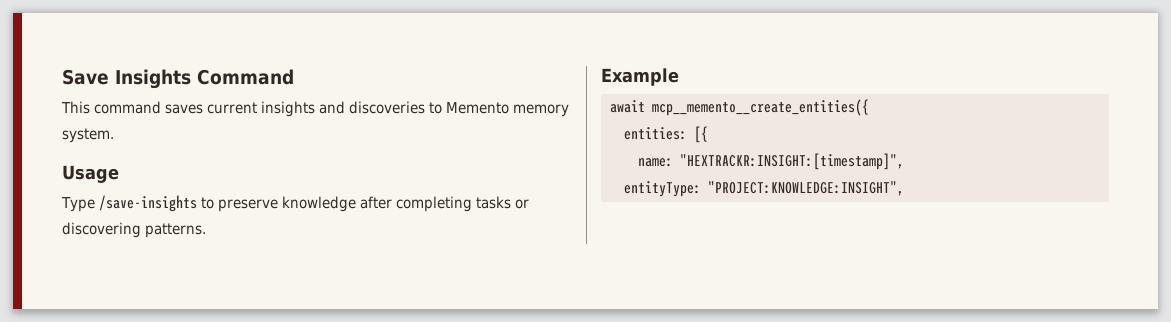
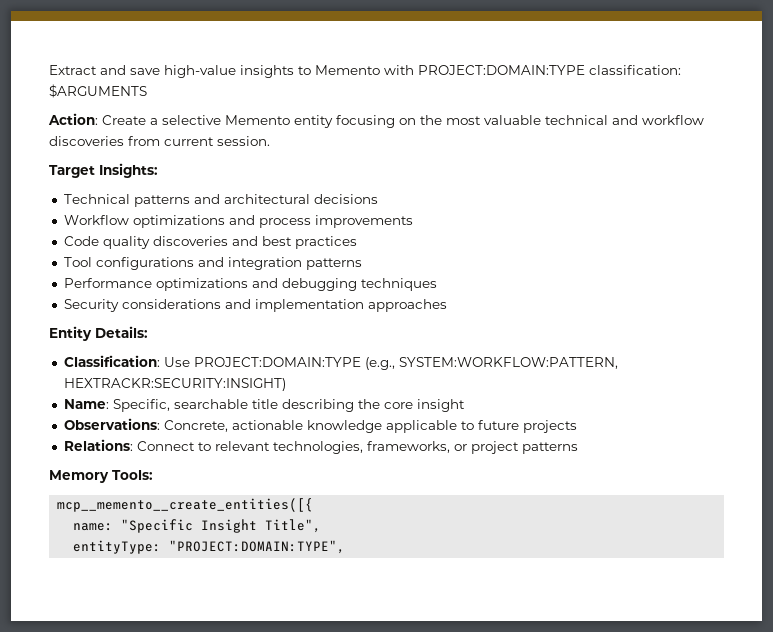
[62,69,294,89] [61,101,570,117] [62,128,114,143] [62,165,119,183] [61,195,530,212] [62,222,207,238] [601,68,679,86] [610,99,869,116] [624,126,708,143] [638,153,904,170] Save Insights Command // This command saves current insights and discoveries to Memento memory system. // Usage // Type /save-insights to preserve knowledge after completing tasks or discovering patterns. // Example // await mcp__memento__create_entities({ // entities: [{ // name: "HEXTRACKR:INSIGHT:[timestamp]", -> [49,65,681,78] [49,84,147,98] [48,113,704,128] [49,136,270,146] [49,163,158,178] [63,194,378,207] [63,215,413,228] [63,236,357,249] [63,257,362,270] [63,278,437,291] [63,299,447,312] [49,326,148,341] [63,355,618,370] [63,378,286,391] [63,399,465,412] [63,418,577,433] [63,439,578,454] [49,470,153,483] [57,498,314,512] [73,519,322,533] Extract and save high-value insights to Memento with PROJECT:DOMAIN:TYPE classification: $ARGUMENTS // Action: Create a selective Memento entity focusing on the most valuable technical and workflow discoveries from current session. // Target Insights: // Technical patterns and architectural decisions // Workflow optimizations and process improvements // Code quality discoveries and best practices // Tool configurations and integration patterns // Performance optimizations and debugging techniques // Security considerations and implementation approaches // Entity Details: // Classification: Use PROJECT:DOMAIN:TYPE (e.g., SYSTEM:WORKFLOW:PATTERN, HEXTRACKR:SECURITY:INSIGHT) // Name: Specific, searchable title describing the core insight // Observations: Concrete, actionable knowledge applicable to future projects // Relations: Connect to relevant technologies, frameworks, or project patterns // Memory Tools: // mcp__memento__create_entities([{ // name: "Specific Insight Title",
[708,181,904,196] "PROJECT:KNOWLEDGE:INSIGHT", -> [169,540,346,554] "PROJECT:DOMAIN:TYPE",

